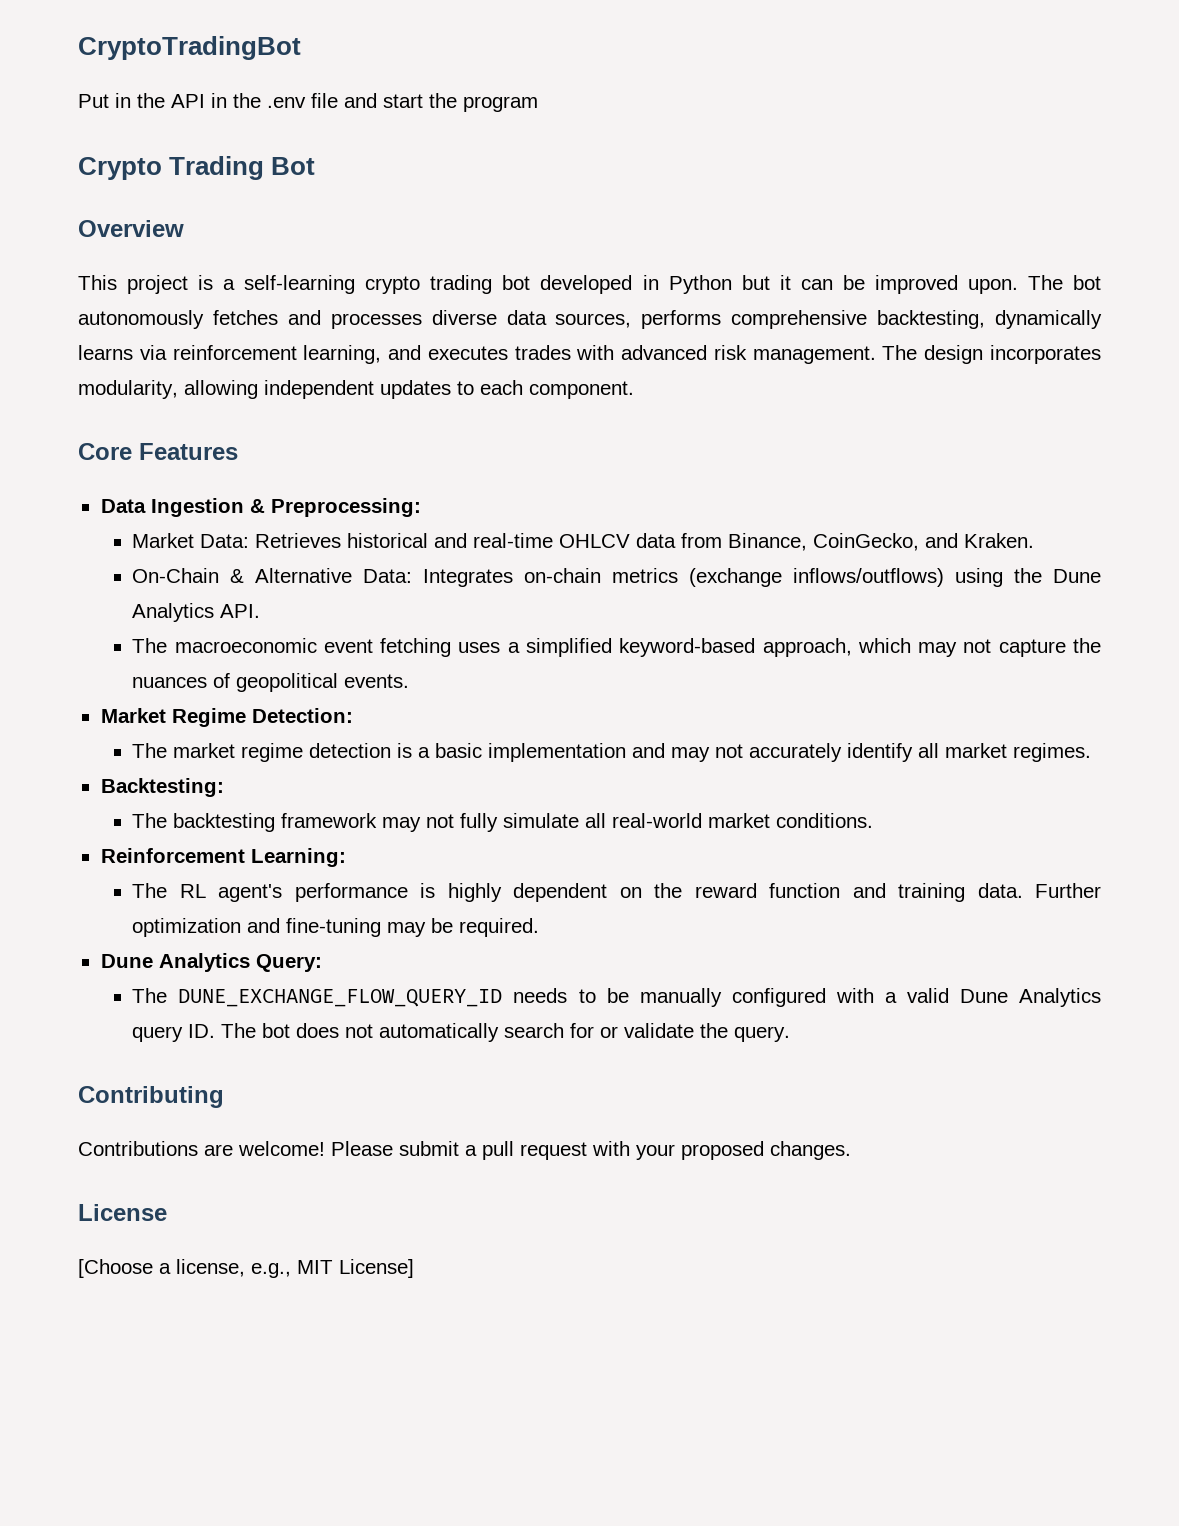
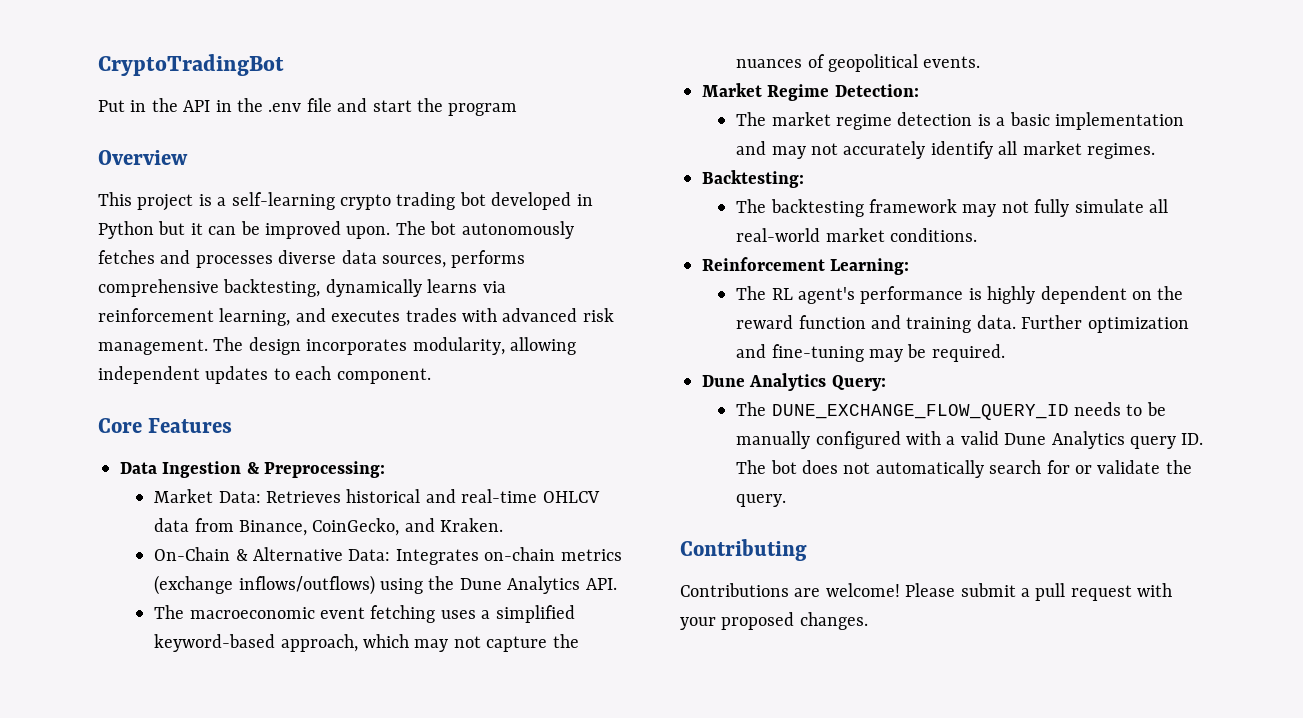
[78,156,316,180] // Crypto Trading Bot -> (518, 109) none
[78,1204,167,1221] [78,1259,414,1278] // License // [Choose a license, e.g., MIT License] -> (868, 621) none

